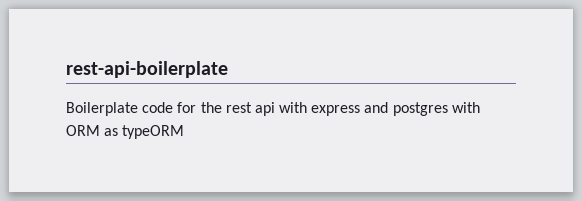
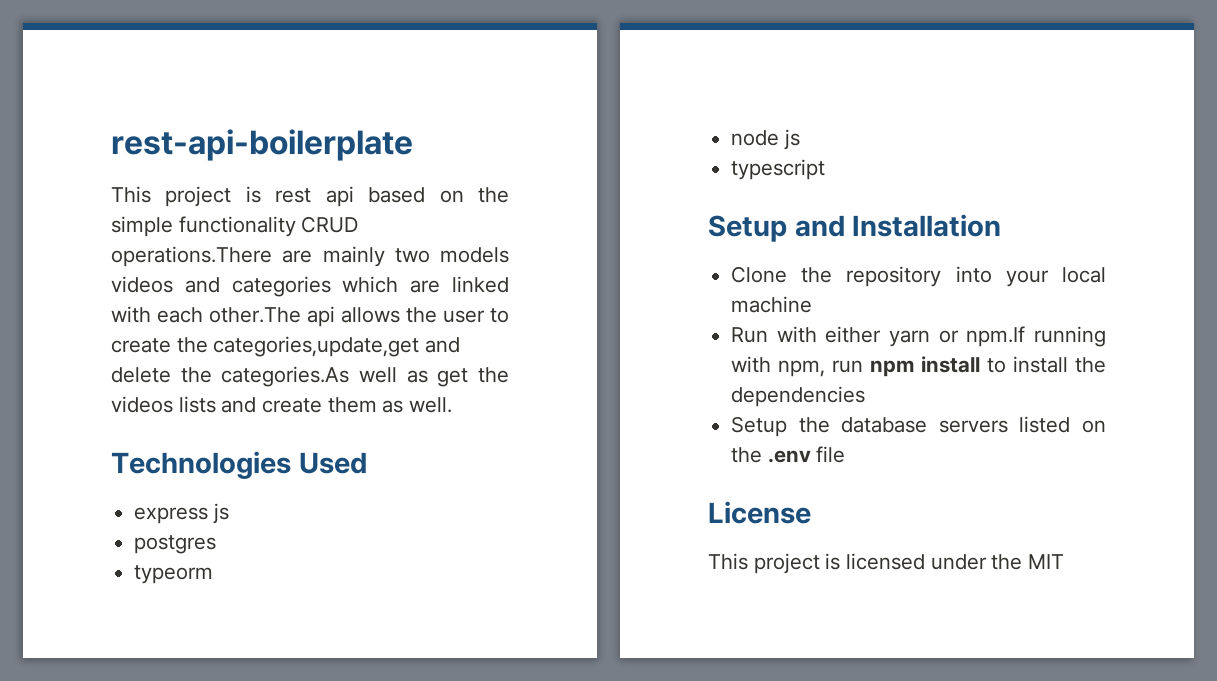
[66,102,480,116] [66,125,185,139] Boilerplate code for the rest api with express and postgres with ORM as typeORM -> [111,186,509,207] [111,216,359,237] [111,246,509,267] [111,276,509,297] [111,306,509,327] [111,336,461,357] [111,366,510,387] [111,396,453,413] [111,451,367,479] [134,503,229,524] [134,535,217,554] [134,565,214,584] [731,129,800,150] [731,159,826,180] [708,214,1002,242] [731,266,1106,287] [731,296,813,313] [731,326,1106,347] [731,356,1106,377] [731,386,866,407] [731,416,1106,437] [731,446,846,463] [708,501,811,524] [708,553,1065,574] This project is rest api based on the simple functionality CRUD operations.There are mainly two models videos and categories which are linked with each other.The api allows the user to create the categories,update,get and delete the categories.As well as get the videos lists and create them as well. // Technologies Used // express js // postgres // typeorm // node js // typescript // Setup and Installation // Clone the repository into your local machine // Run with either yarn or npm.If running with npm, run npm install to install the dependencies // Setup the database servers listed on the .env file // License // This project is licensed under the MIT

